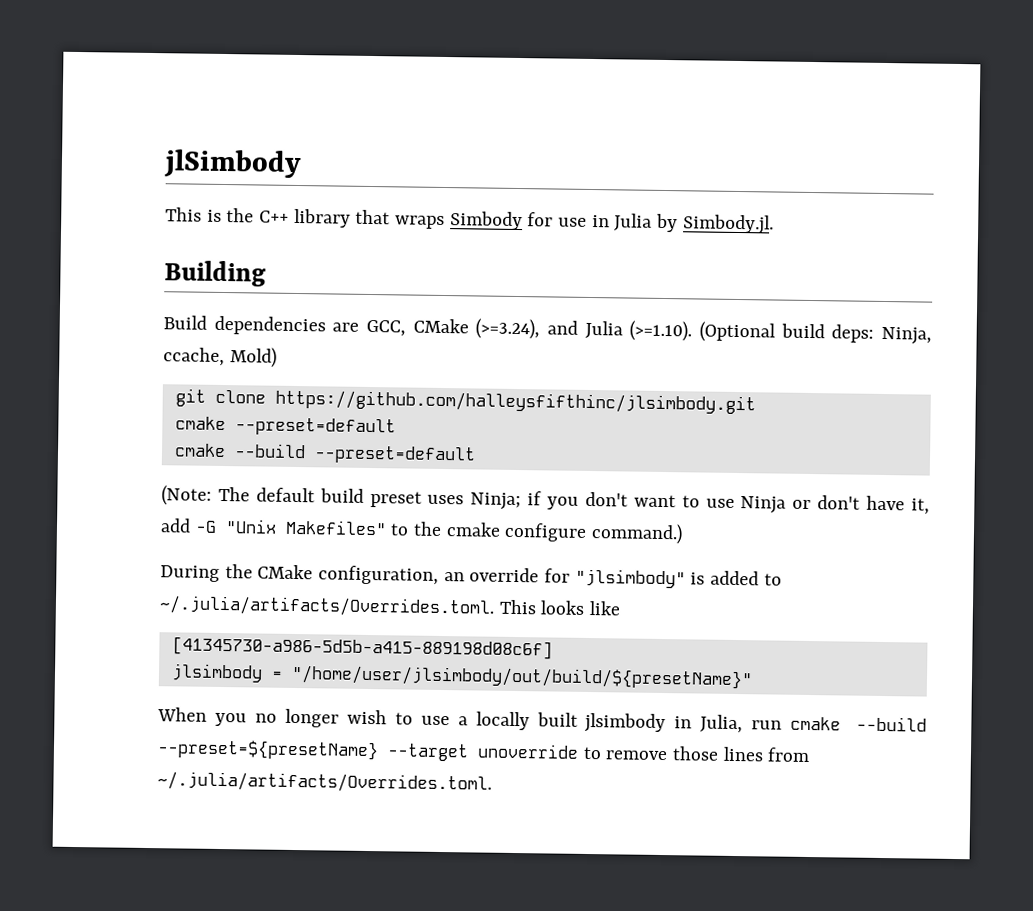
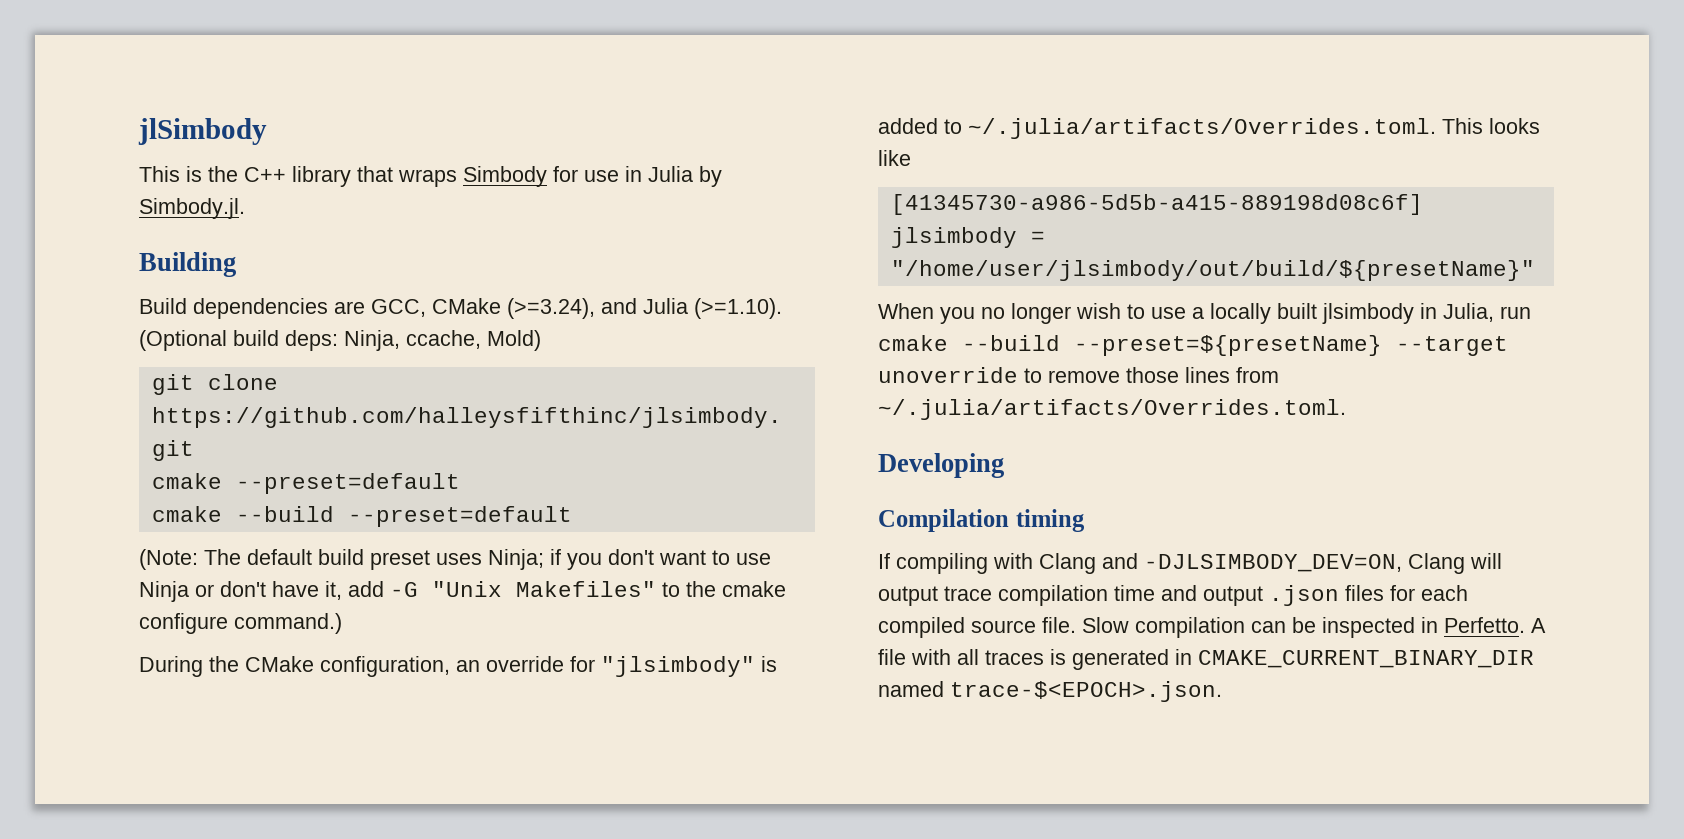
(492, 782) none -> [878,453,1004,478] [878,509,1085,532] [878,553,1502,574] [878,585,1468,606] [878,617,1546,638] [878,649,1534,670] [878,681,1222,702] // Developing // Compilation timing // If compiling with Clang and -DJLSIMBODY_DEV=ON, Clang will output trace compilation time and output .json files for each compiled source file. Slow compilation can be inspected in Perfetto. A file with all traces is generated in CMAKE_CURRENT_BINARY_DIR named trace-$<EPOCH>.json.

